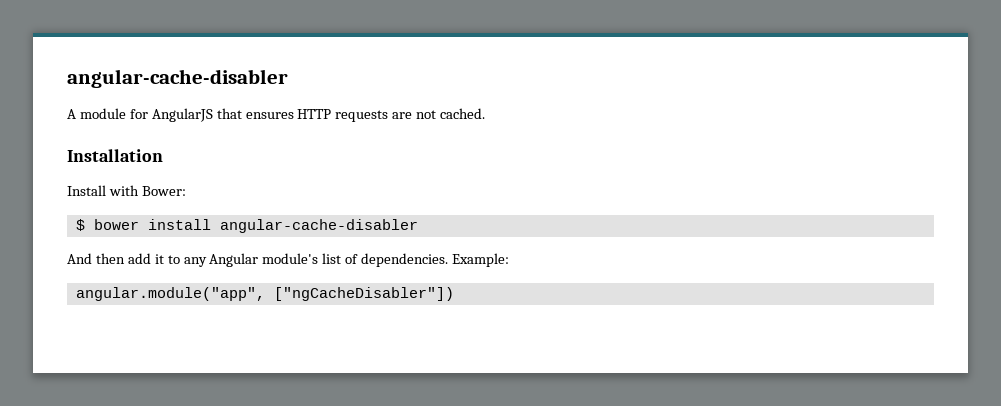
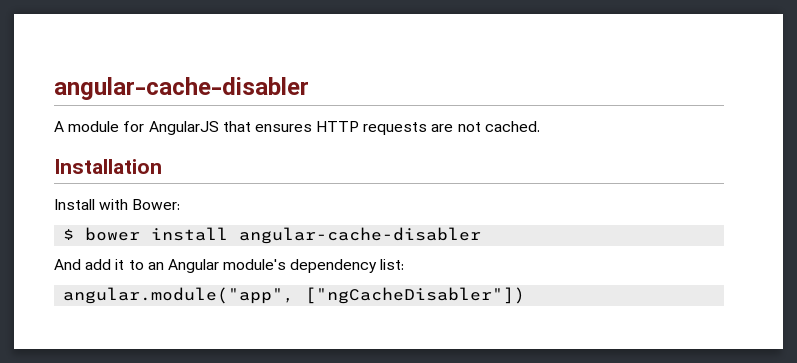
[95,253,125,264] then -> (81, 264) none
[183,257,207,267] any -> [147,262,164,270] an
[322,253,510,267] list of dependencies. Example: -> [290,259,405,273] dependency list:

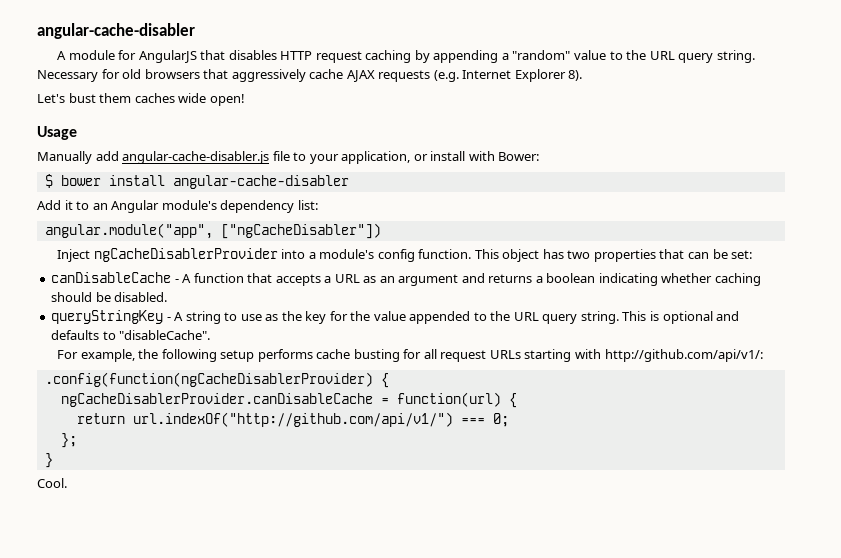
[254,121,540,135] [54,159,162,174] [54,199,95,210] ensures HTTP requests are not cached. // Installation // Install -> [228,50,755,63] [37,69,583,82] [37,93,245,106] [37,126,77,140] [37,151,466,164] disables HTTP request caching by appending a "random" value to the URL query string. Necessary for old browsers that aggressively cache AJAX requests (e.g. Internet Explorer 8). // Let's bust them caches wide open! // Usage // Manually add angular-cache-disabler.js file to your application, or install
[54,259,112,270] And add -> [37,200,61,210] Add
(526, 295) none -> [57,248,753,262] [51,272,761,286] [51,292,168,302] [51,310,740,324] [51,330,211,340] [57,349,763,362] [44,372,389,388] [60,392,517,408] [76,412,509,427] [60,433,77,448] [44,453,53,468] [37,478,67,488] // Inject ngCacheDisablerProvider into a module's config function. This object has two properties that can be set: // canDisableCache - A function that accepts a URL as an argument and returns a boolean indicating whether caching should be disabled. // queryStringKey - A string to use as the key for the value appended to the URL query string. This is optional and defaults to "disableCache". // For example, the following setup performs cache busting for all request URLs starting with http://github.com/api/v1/: // .config(function(ngCacheDisablerProvider) { // ngCacheDisablerProvider.canDisableCache = function(url) { // return url.indexOf("http://github.com/api/v1/") === 0; // }; // } // Cool.

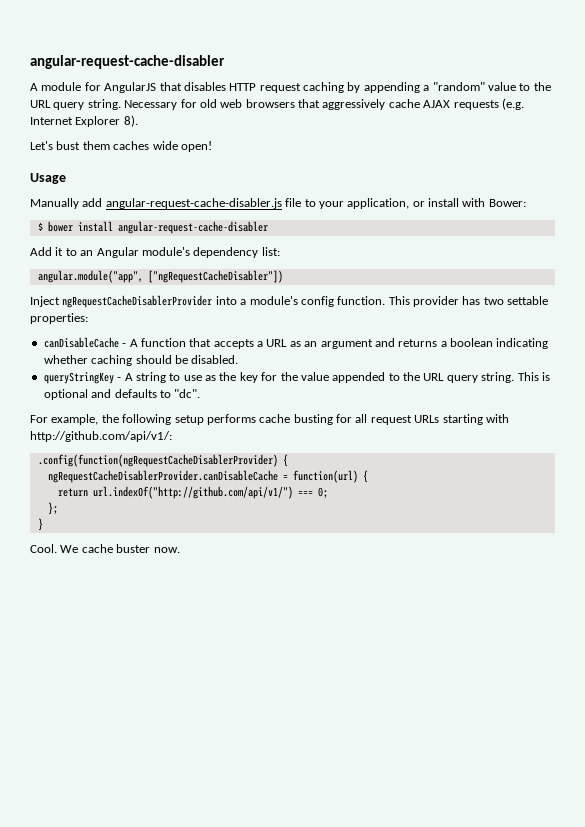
[37,23,195,39] angular-cache-disabler -> [30,55,225,69] angular-request-cache-disabler
(142, 74) none -> [220,99,243,108] web
[122,151,270,164] angular-cache-disabler.js -> [105,198,282,209] angular-request-cache-disabler.js
[172,175,349,189] angular-cache-disabler -> [117,221,268,234] angular-request-cache-disabler
[220,223,381,239] ["ngCacheDisabler"]) -> [147,270,283,283] ["ngRequestCacheDisabler"])
[93,248,278,262] ngCacheDisablerProvider -> [62,295,213,308] ngRequestCacheDisablerProvider
[502,249,540,262] object -> [413,296,459,307] provider
[593,249,753,262] properties that can be set: -> [507,296,549,305] [30,313,88,324] settable properties:
[119,330,211,340] "disableCache". -> [174,389,201,398] "dc".
[44,372,389,388] [60,393,373,407] .config(function(ngCacheDisablerProvider) { // ngCacheDisablerProvider.canDisableCache -> [37,454,288,467] [47,470,278,483] .config(function(ngRequestCacheDisablerProvider) { // ngRequestCacheDisablerProvider.canDisableCache
(67, 483) none -> [60,544,180,553] We cache buster now.

